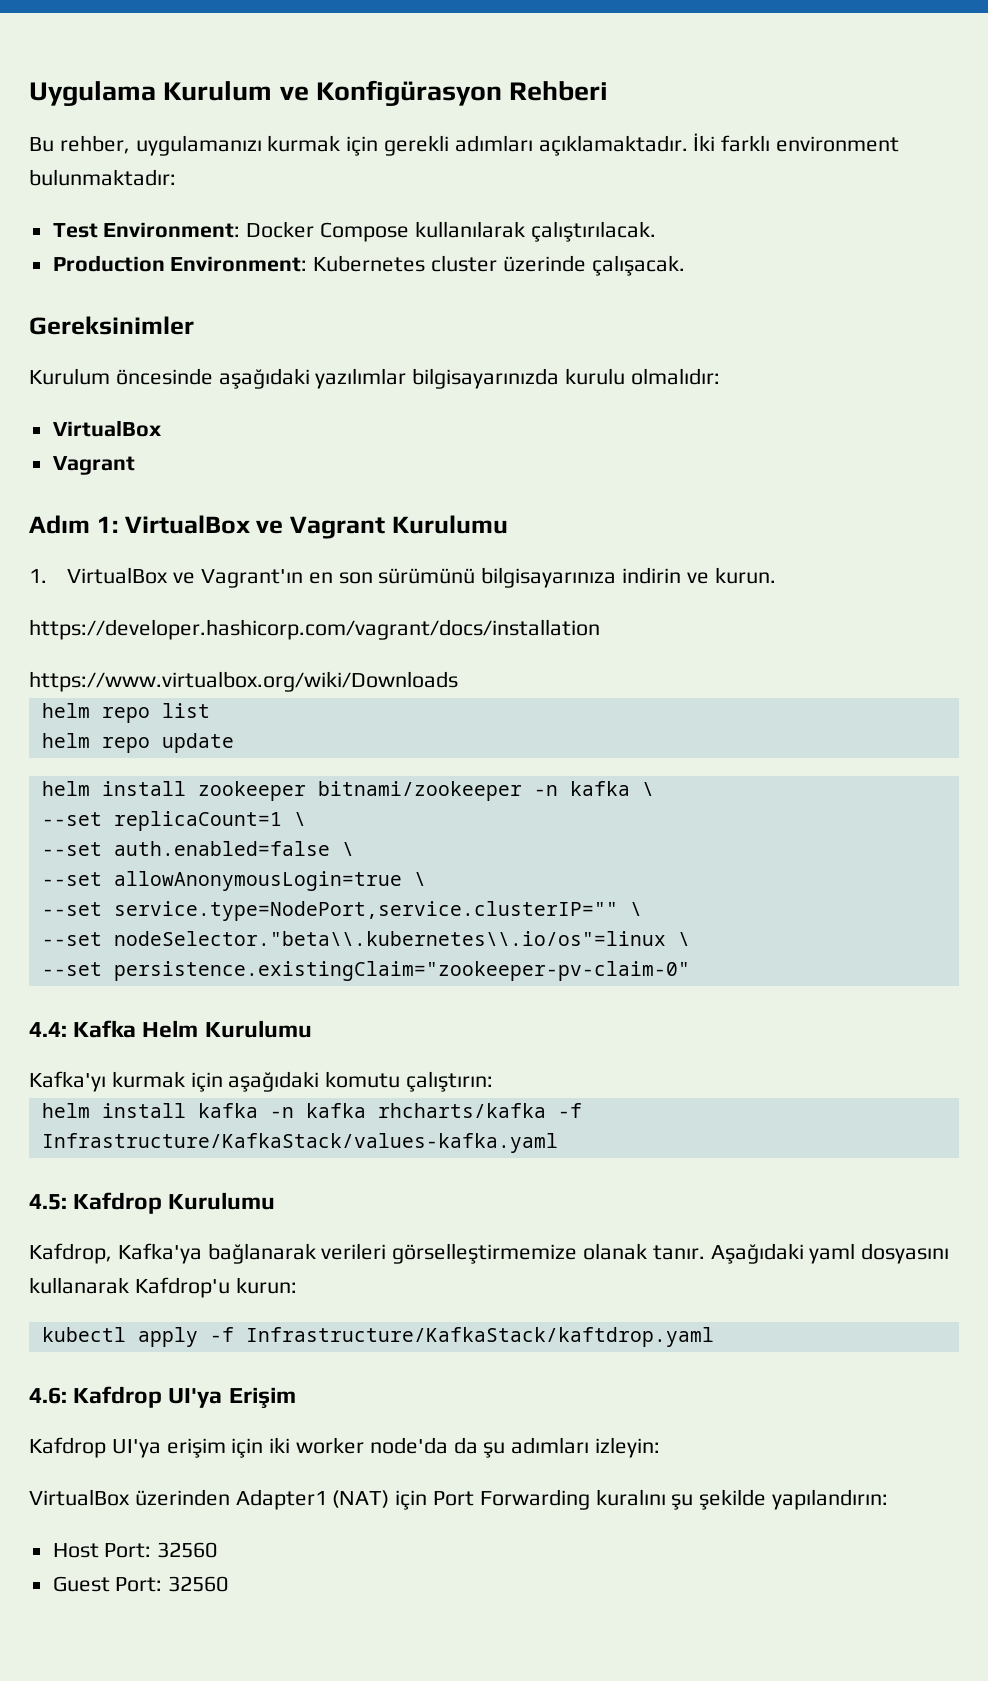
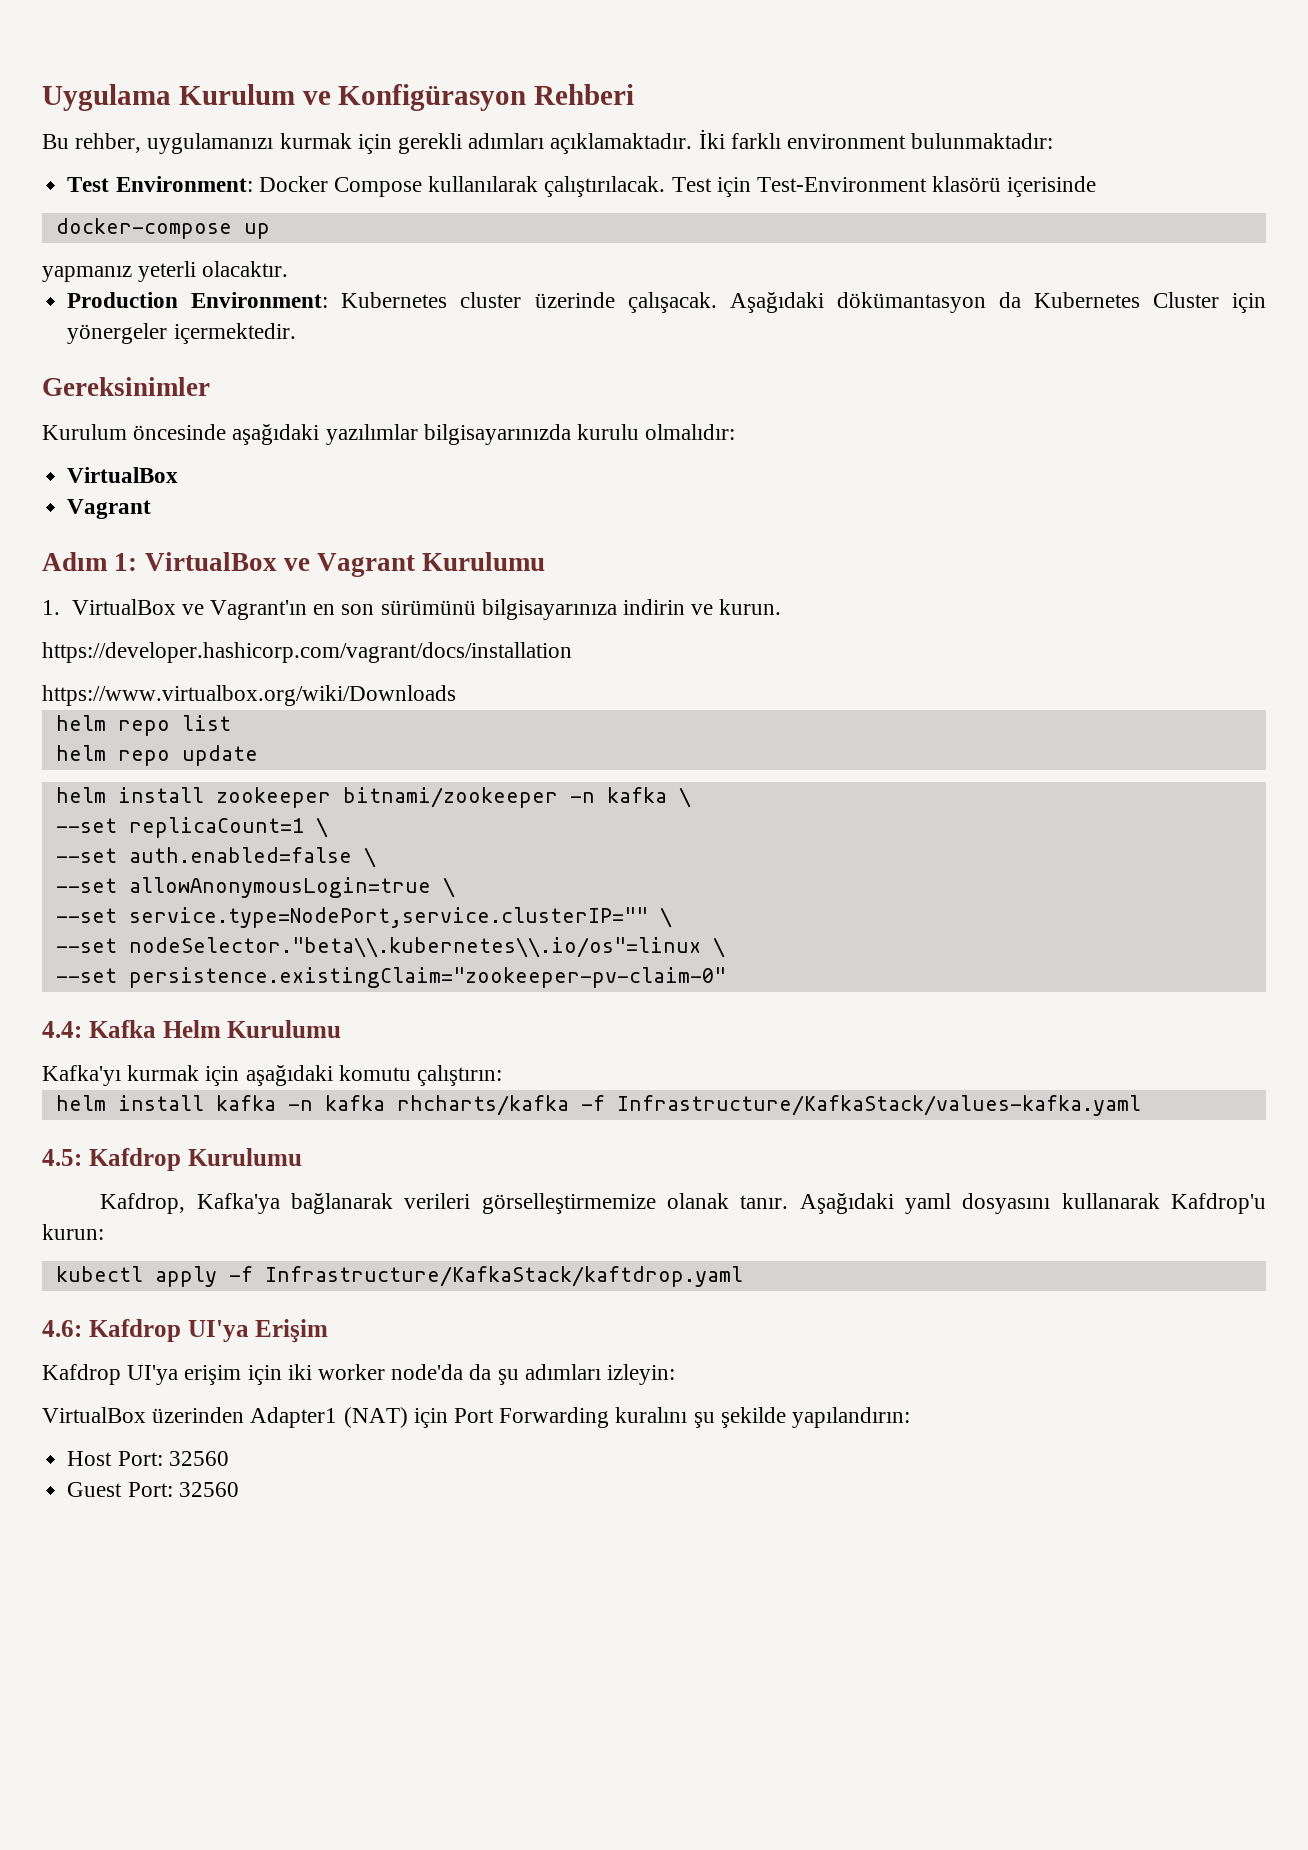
(656, 231) none -> [671,176,1097,197] [55,218,270,239] [42,261,289,282] Test için Test-Environment klasörü içerisinde // docker-compose up // yapmanız yeterli olacaktır.
(685, 265) none -> [729,292,1266,313] [67,323,296,344] Aşağıdaki dökümantasyon da Kubernetes Cluster için yönergeler içermektedir.

